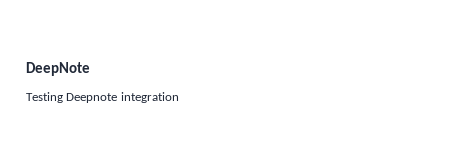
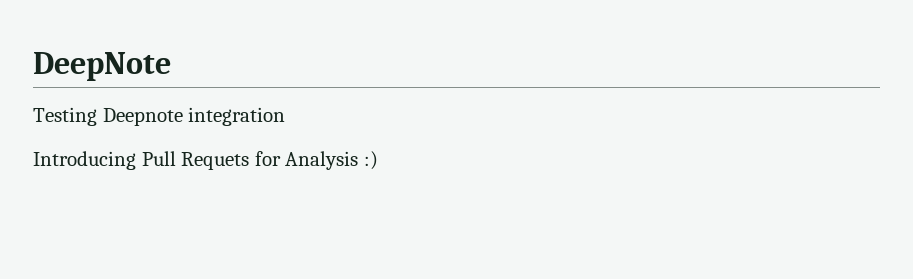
(179, 97) none -> [33,151,378,170] // Introducing Pull Requets for Analysis :)

